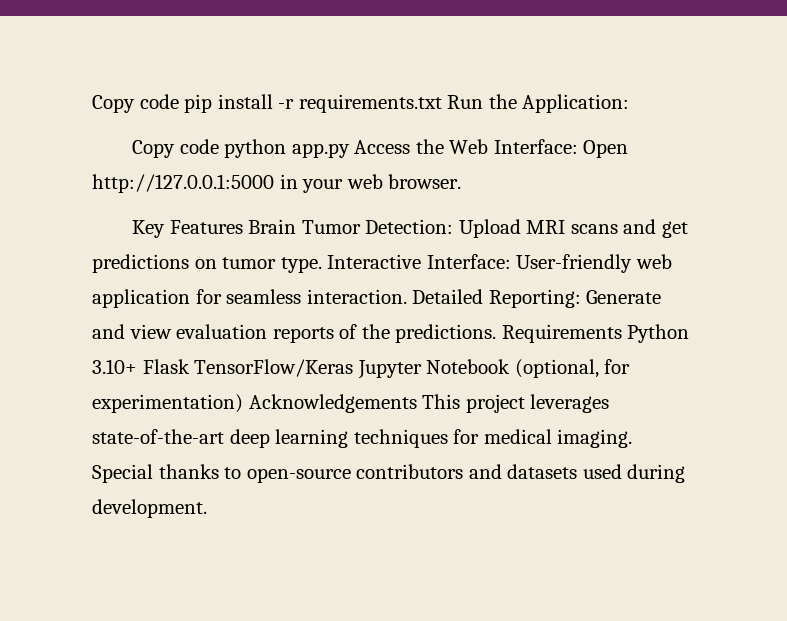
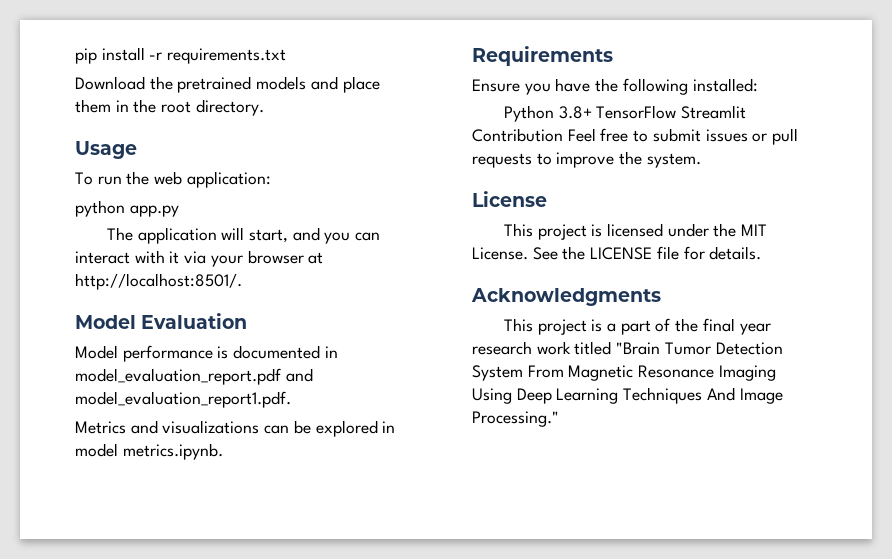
[92,94,179,113] Copy code -> (75, 56) none
[447,94,630,113] [132,139,629,158] [92,174,462,193] [132,219,688,238] [92,254,672,273] [92,289,662,308] [92,324,690,343] [92,359,631,379] [92,394,610,413] [92,429,633,448] [92,464,686,483] [92,499,207,518] Run the Application: // Copy code python app.py Access the Web Interface: Open http://127.0.0.1:5000 in your web browser. // Key Features Brain Tumor Detection: Upload MRI scans and get predictions on tumor type. Interactive Interface: User-friendly web application for seamless interaction. Detailed Reporting: Generate and view evaluation reports of the predictions. Requirements Python 3.10+ Flask TensorFlow/Keras Jupyter Notebook (optional, for experimentation) Acknowledgements This project leverages state-of-the-art deep learning techniques for medical imaging. Special thanks to open-source contributors and datasets used during development. -> [75,76,380,93] [75,99,264,116] [75,141,137,159] [75,171,271,188] [75,200,179,217] [106,227,381,244] [75,250,324,267] [75,273,242,290] [75,313,248,329] [75,345,338,362] [75,368,313,385] [75,391,291,408] [75,420,396,437] [75,443,223,460] [472,46,613,66] [472,78,758,95] [503,105,746,122] [472,128,799,145] [472,151,701,168] [472,191,547,207] [503,223,768,240] [472,246,762,260] [471,288,661,306] [503,318,771,335] [472,341,783,355] [472,365,776,381] [472,387,783,404] [472,411,559,427] // Download the pretrained models and place them in the root directory. // Usage // To run the web application: // python app.py // The application will start, and you can interact with it via your browser at http://localhost:8501/. // Model Evaluation // Model performance is documented in model_evaluation_report.pdf and model_evaluation_report1.pdf. // Metrics and visualizations can be explored in model metrics.ipynb. // Requirements // Ensure you have the following installed: // Python 3.8+ TensorFlow Streamlit Contribution Feel free to submit issues or pull requests to improve the system. // License // This project is licensed under the MIT License. See the LICENSE file for details. // Acknowledgments // This project is a part of the final year research work titled "Brain Tumor Detection System From Magnetic Resonance Imaging Using Deep Learning Techniques And Image Processing."

